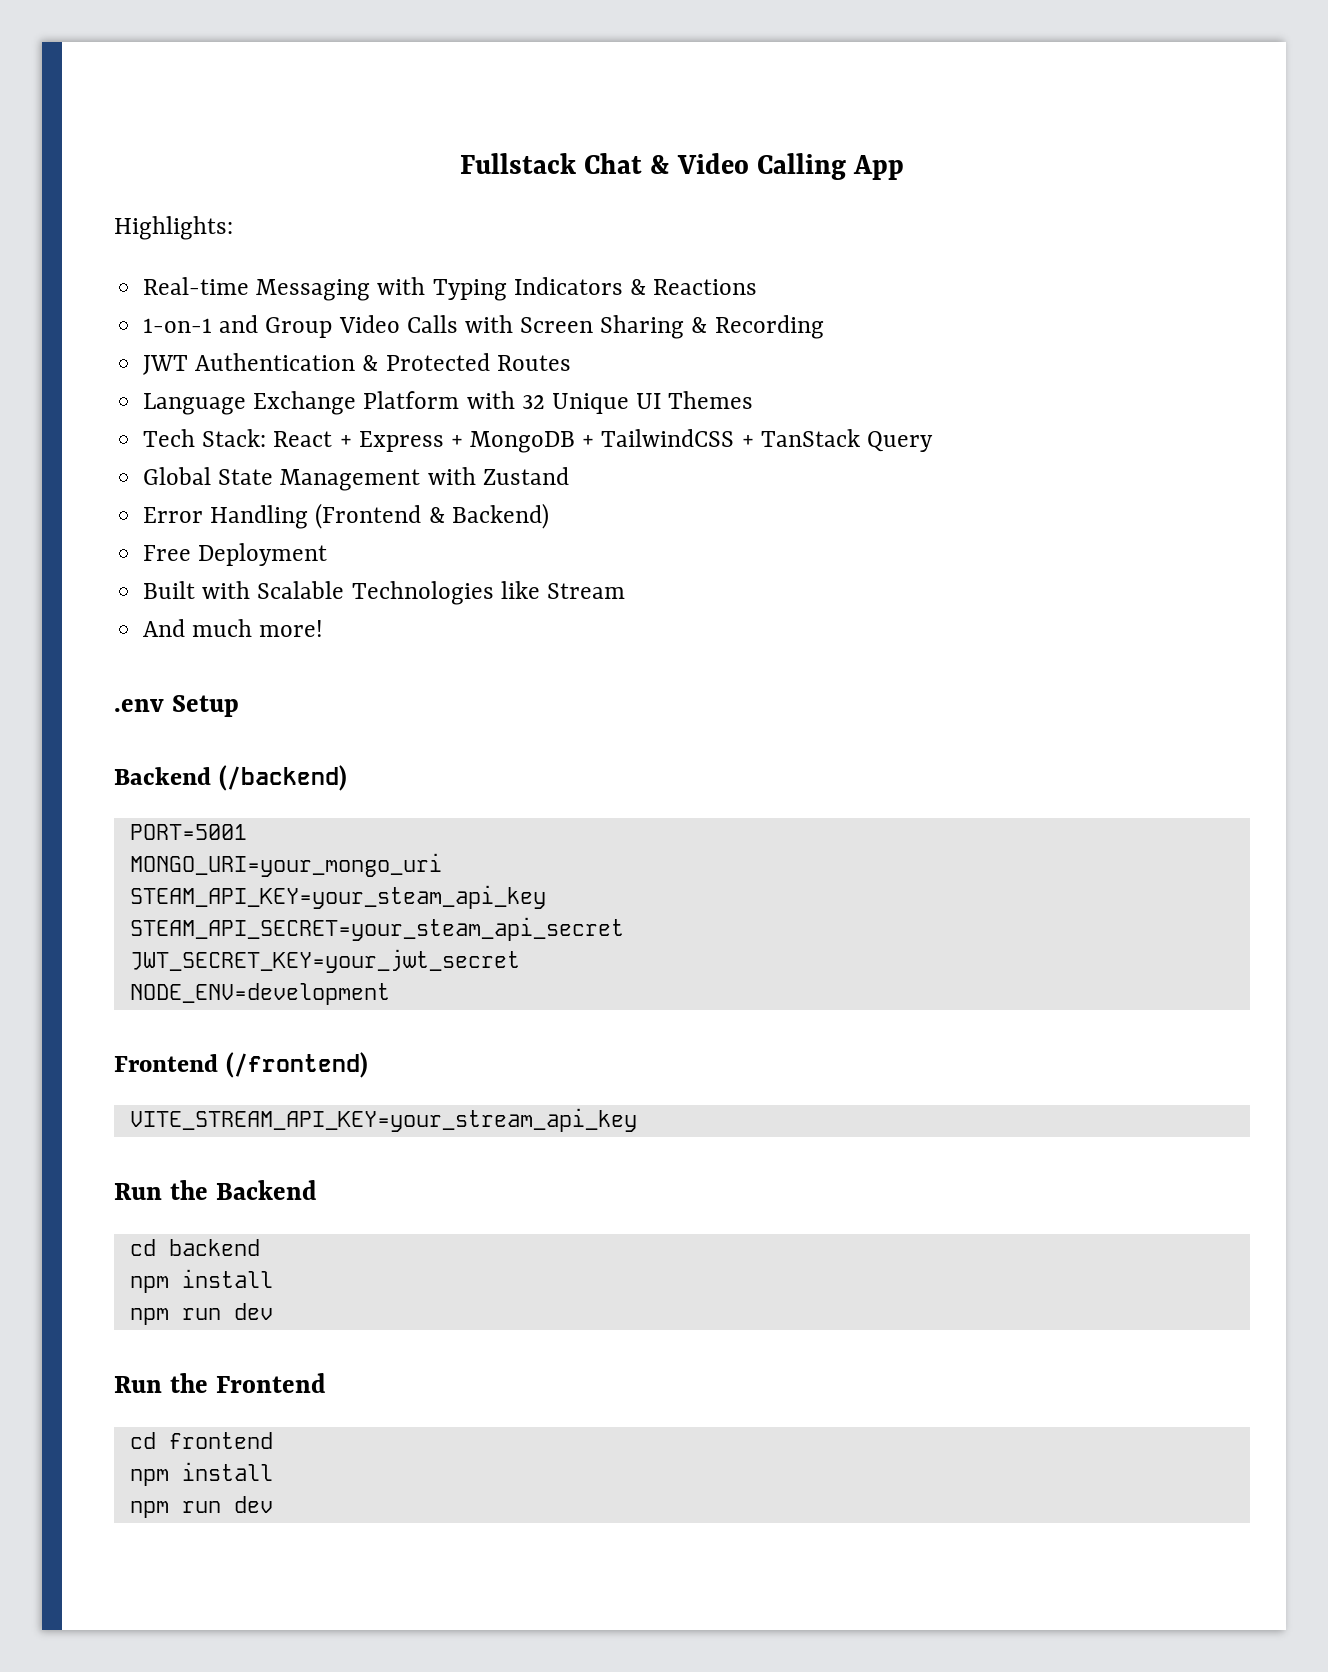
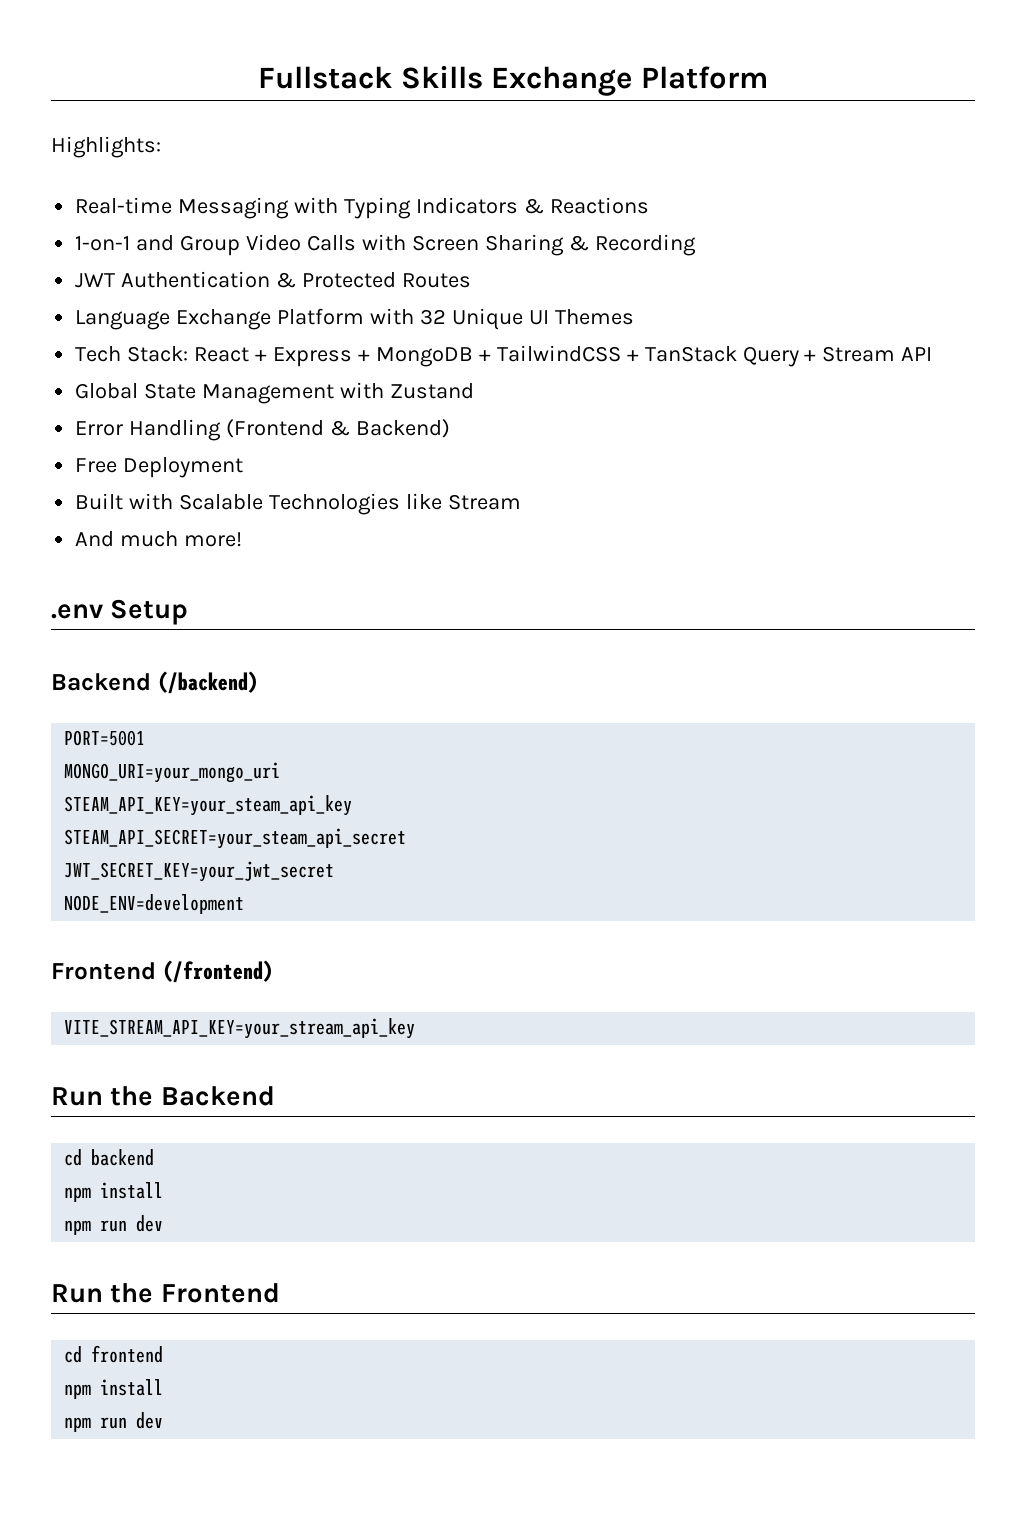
[584,153,905,180] Chat & Video Calling App -> [400,65,768,96] Skills Exchange Platform
(933, 441) none -> [804,346,933,362] + Stream API

